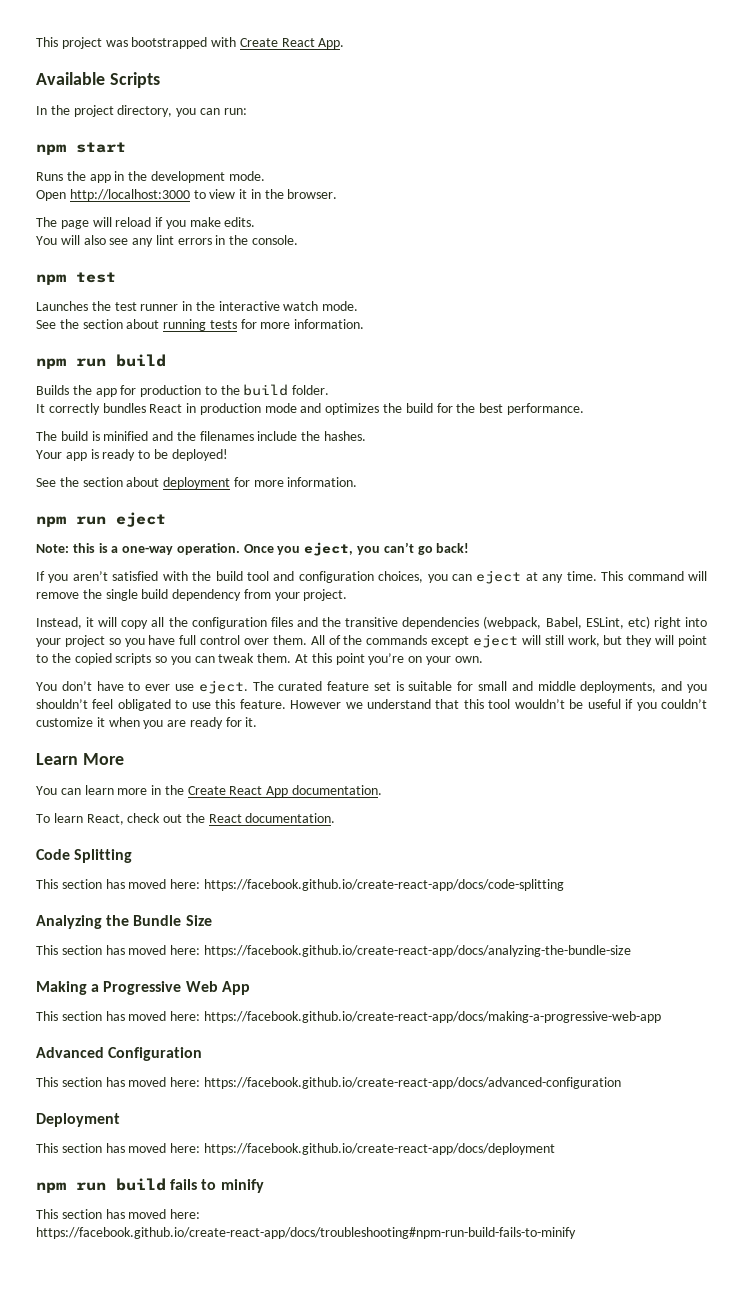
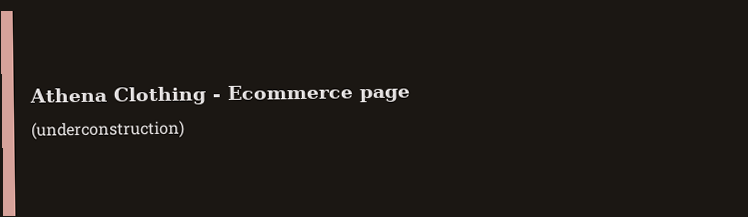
[36,37,345,49] [36,72,160,88] [36,105,247,117] [36,142,126,155] [36,171,265,183] [36,189,338,201] [36,217,256,229] [36,235,299,247] [36,272,116,285] [36,301,359,311] [36,319,365,331] [36,354,166,369] [36,384,330,397] [36,403,584,415] [36,431,367,441] [36,449,228,461] [36,477,358,489] [36,512,166,527] [36,542,470,556] [36,570,708,584] [36,589,348,601] [36,616,708,629] [36,634,707,648] [36,653,483,665] [36,680,707,694] [36,699,708,711] [36,717,258,729] [36,753,124,765] [36,785,383,797] [36,813,336,825] [36,849,133,863] [36,879,564,891] [36,915,212,929] [36,945,631,957] [36,981,250,995] [36,1011,661,1023] [36,1047,203,1061] [36,1077,621,1089] [36,1113,120,1127] [36,1143,555,1155] [36,1178,264,1193] [36,1209,201,1219] [36,1227,576,1239] This project was bootstrapped with Create React App. // Available Scripts // In the project directory, you can run: // npm start // Runs the app in the development mode. // Open http://localhost:3000 to view it in the browser. // The page will reload if you make edits. // You will also see any lint errors in the console. // npm test // Launches the test runner in the interactive watch mode. // See the section about running tests for more information. // npm run build // Builds the app for production to the build folder. // It correctly bundles React in production mode and optimizes the build for the best performance. // The build is minified and the filenames include the hashes. // Your app is ready to be deployed! // See the section about deployment for more information. // npm run eject // Note: this is a one-way operation. Once you eject, you can’t go back! // If you aren’t satisfied with the build tool and configuration choices, you can eject at any time. This command will remove the single build dependency from your project. // Instead, it will copy all the configuration files and the transitive dependencies (webpack, Babel, ESLint, etc) right into your project so you have full control over them. All of the commands except eject will still work, but they will point to the copied scripts so you can tweak them. At this point you’re on your own. // You don’t have to ever use eject. The curated feature set is suitable for small and middle deployments, and you shouldn’t feel obligated to use this feature. However we understand that this tool wouldn’t be useful if you couldn’t customize it when you are ready for it. // Learn More // You can learn more in the Create React App documentation. // To learn React, check out the React documentation. // Code Splitting // This section has moved here: https://facebook.github.io/create-react-app/docs/code-splitting // Analyzing the Bundle Size // This section has moved here: https://facebook.github.io/create-react-app/docs/analyzing-the-bundle-size // Making a Progressive Web App // This section has moved here: https://facebook.github.io/create-react-app/docs/making-a-progressive-web-app // Advanced Configuration // This section has moved here: https://facebook.github.io/create-react-app/docs/advanced-configuration // Deployment // This section has moved here: https://facebook.github.io/create-react-app/docs/deployment // npm run build fails to minify // This section has moved here: https://facebook.github.io/create-react-app/docs/troubleshooting#npm-run-build-fails-to-minify -> [29,84,410,106] [31,120,185,140] Athena Clothing - Ecommerce page // (underconstruction)

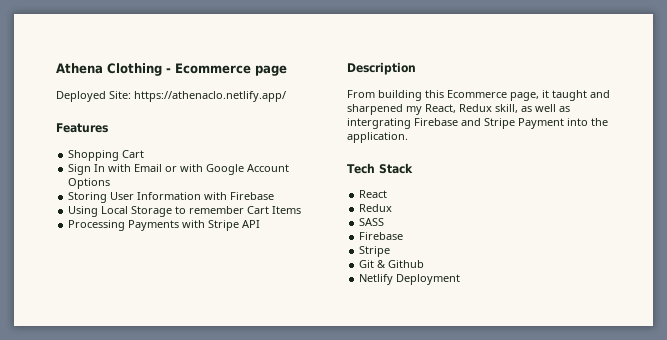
[31,120,185,140] (underconstruction) -> [56,91,286,102] [56,123,108,133] [68,150,145,161] [68,164,290,175] [68,178,111,189] [68,192,275,203] [68,206,302,217] [68,220,261,231] [347,62,416,75] [347,90,610,101] [347,104,570,115] [347,118,608,129] [347,132,408,143] [347,163,413,174] [359,190,388,198] [359,204,393,212] [359,218,385,226] [359,232,404,240] [359,246,391,257] [359,260,425,268] [359,274,461,285] Deployed Site: https://athenaclo.netlify.app/ // Features // Shopping Cart // Sign In with Email or with Google Account Options // Storing User Information with Firebase // Using Local Storage to remember Cart Items // Processing Payments with Stripe API // Description // From building this Ecommerce page, it taught and sharpened my React, Redux skill, as well as intergrating Firebase and Stripe Payment into the application. // Tech Stack // React // Redux // SASS // Firebase // Stripe // Git & Github // Netlify Deployment

